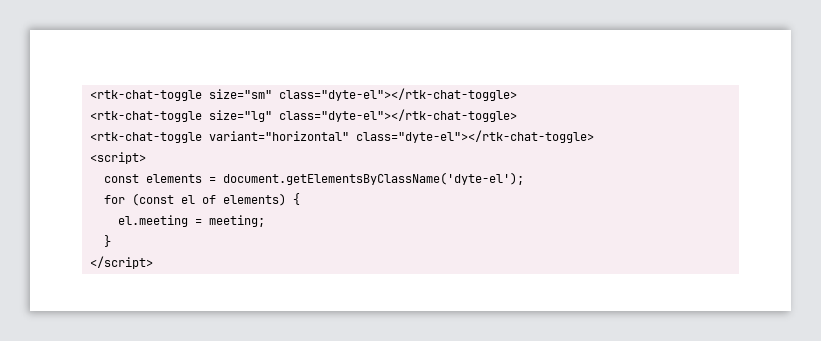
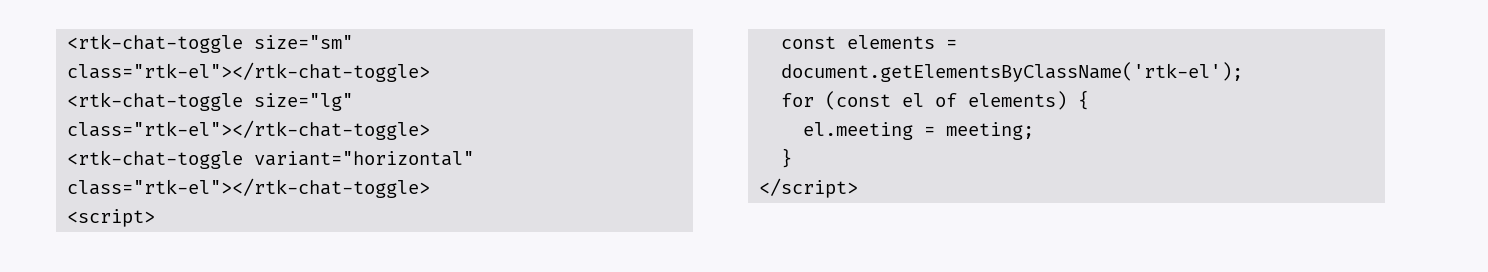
[278,88,517,101] class="dyte-el"></rtk-chat-toggle> -> [67,62,431,82] class="rtk-el"></rtk-chat-toggle>
[278,109,517,122] class="dyte-el"></rtk-chat-toggle> -> [67,120,431,140] class="rtk-el"></rtk-chat-toggle>
[355,130,594,143] class="dyte-el"></rtk-chat-toggle> -> [67,178,431,198] class="rtk-el"></rtk-chat-toggle>
[222,172,524,185] document.getElementsByClassName('dyte-el'); -> [781,62,1244,82] document.getElementsByClassName('rtk-el');

